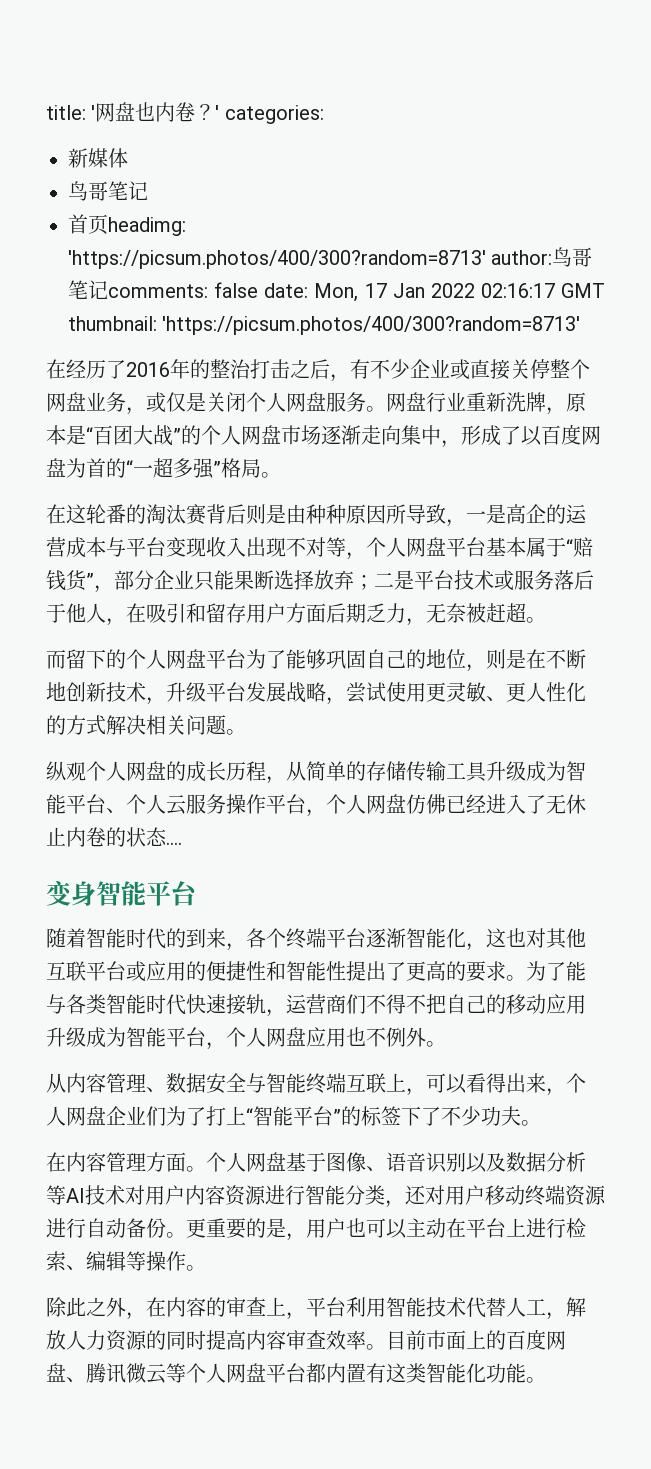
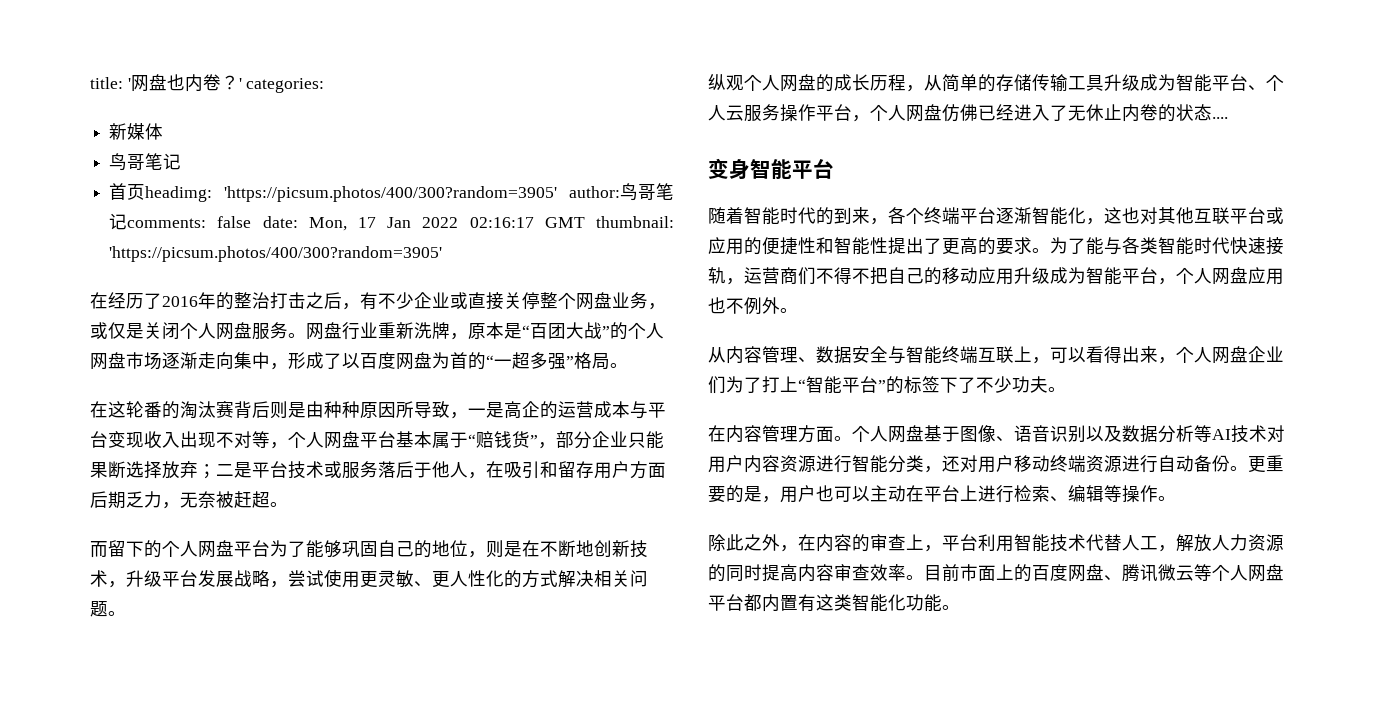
[68,250,486,269] 'https://picsum.photos/400/300?random=8713' -> [224,186,558,202] 'https://picsum.photos/400/300?random=3905'
[162,316,581,335] 'https://picsum.photos/400/300?random=8713' -> [109,246,443,262] 'https://picsum.photos/400/300?random=3905'

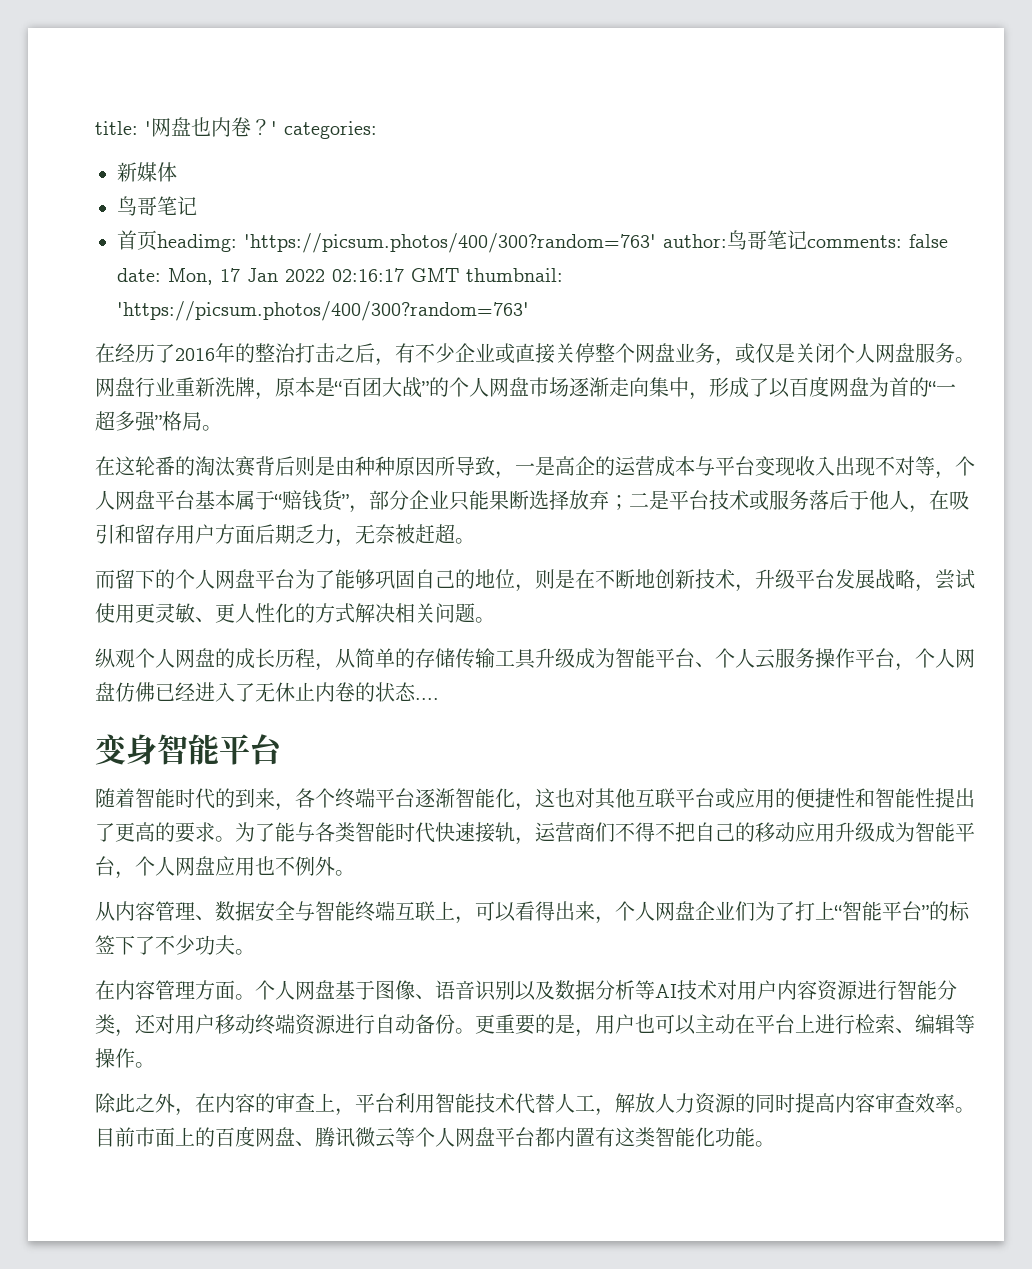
[224,186,558,202] 'https://picsum.photos/400/300?random=3905' -> [244,233,656,253] 'https://picsum.photos/400/300?random=763'
[109,246,443,262] 'https://picsum.photos/400/300?random=3905' -> [117,301,529,321] 'https://picsum.photos/400/300?random=763'

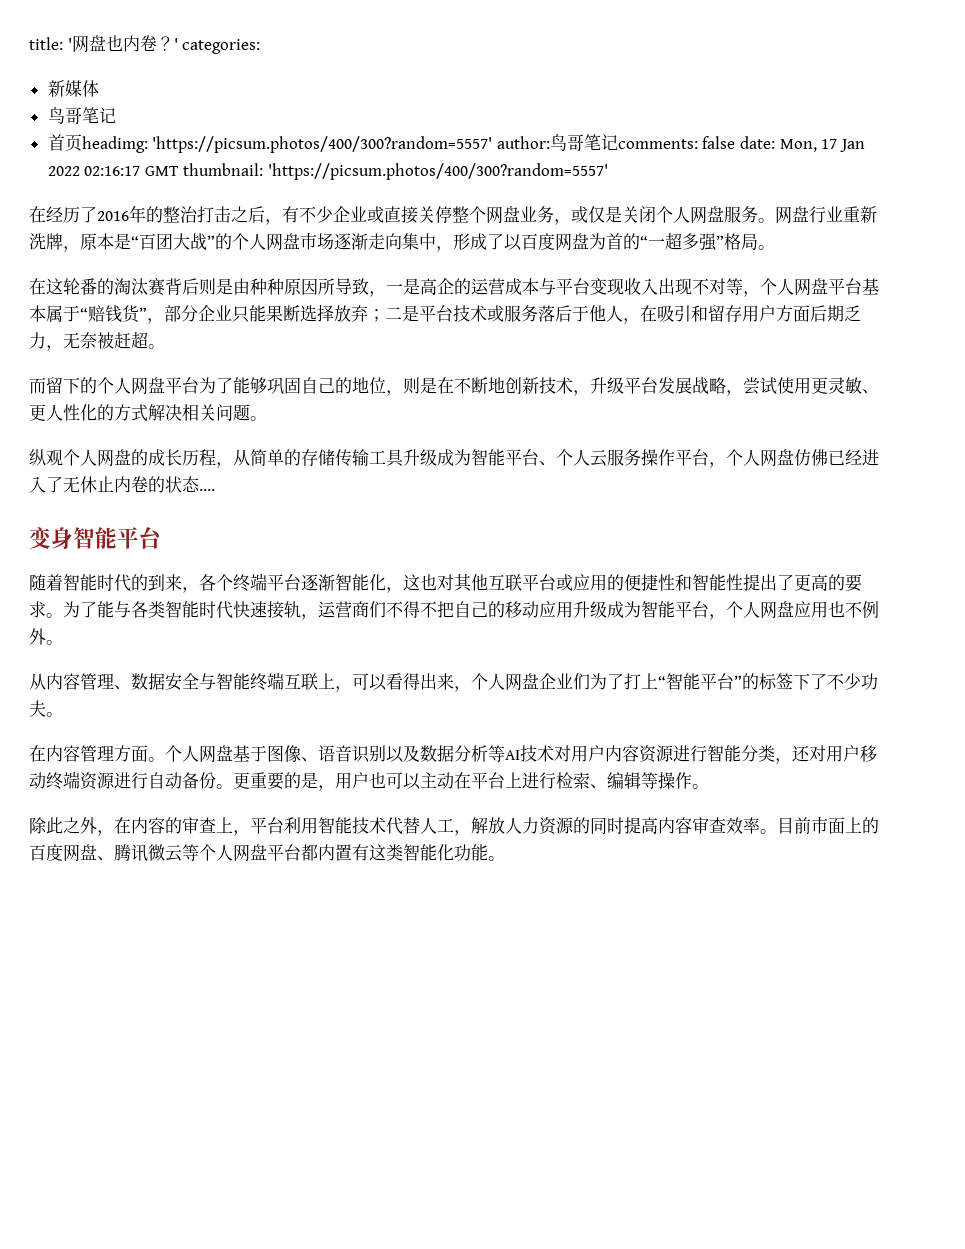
[244,233,656,253] 'https://picsum.photos/400/300?random=763' -> [152,136,493,153] 'https://picsum.photos/400/300?random=5557'
[117,301,529,321] 'https://picsum.photos/400/300?random=763' -> [268,163,609,180] 'https://picsum.photos/400/300?random=5557'

